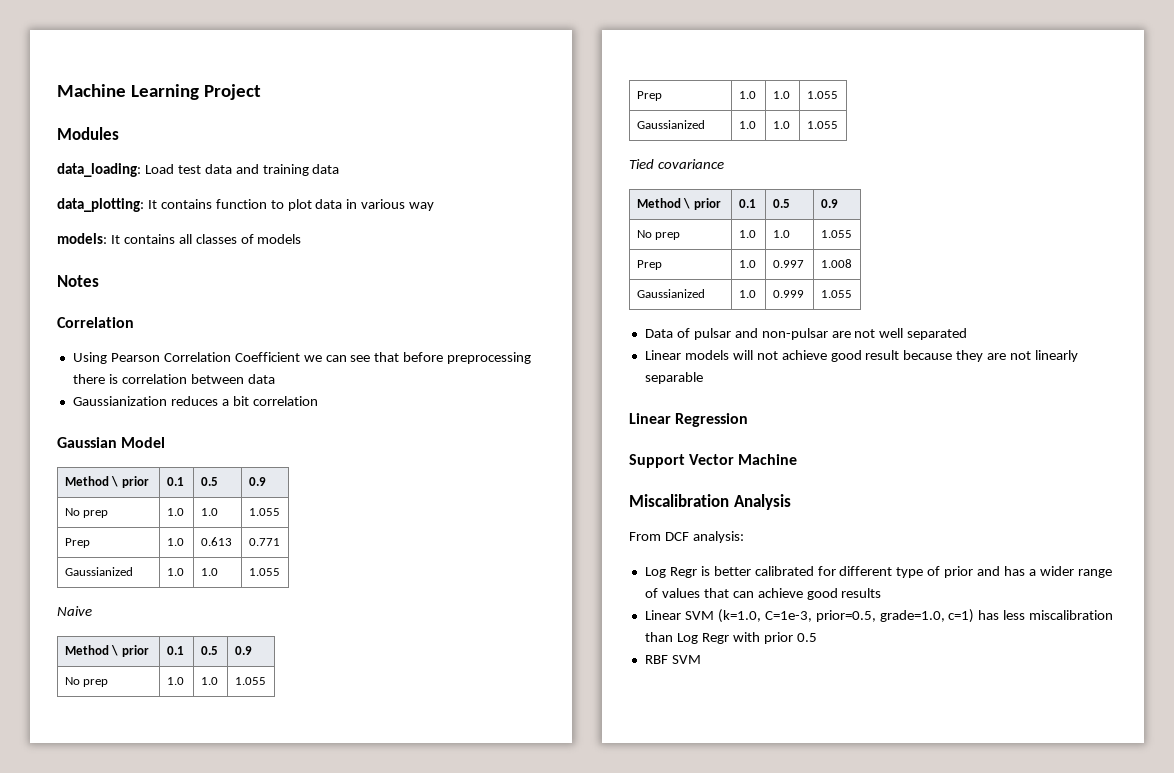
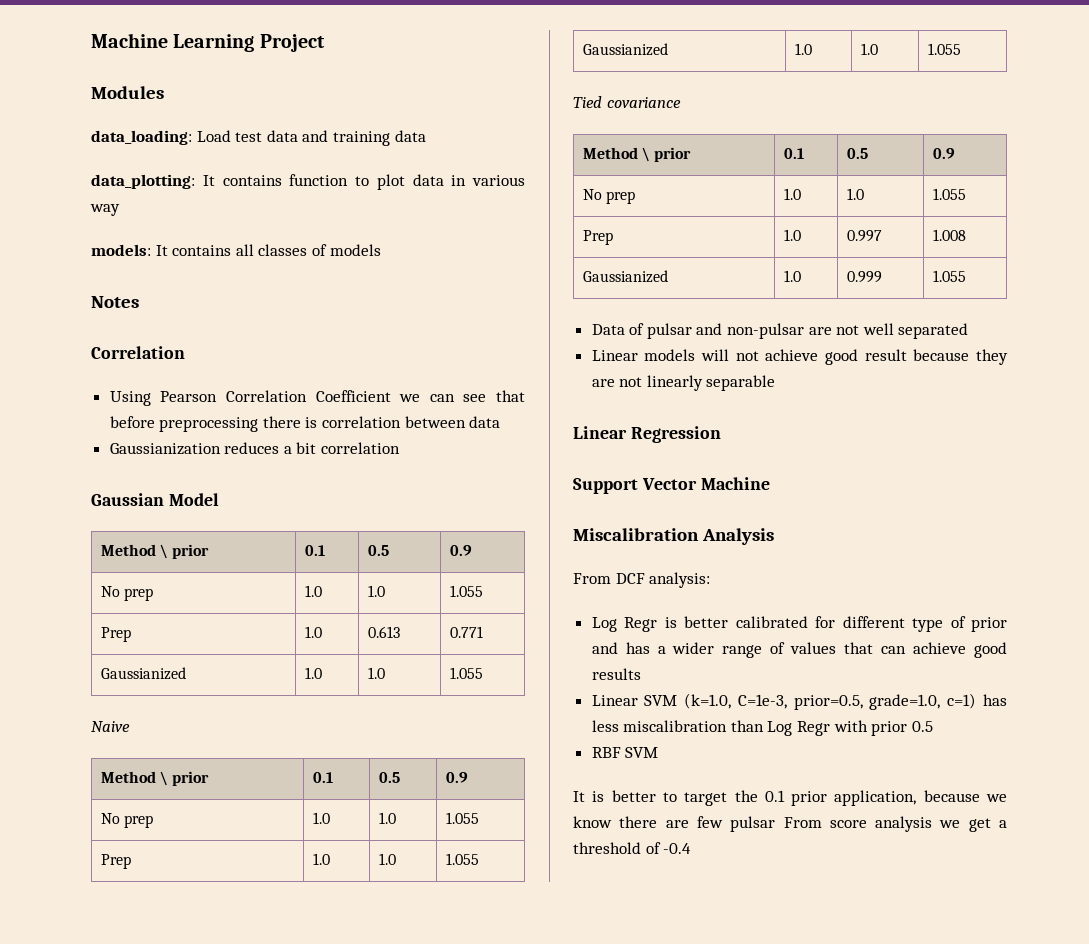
(701, 659) none -> [573,790,1007,806] [573,816,1007,832] [573,842,692,854] // It is better to target the 0.1 prior application, because we know there are few pulsar From score analysis we get a threshold of -0.4

